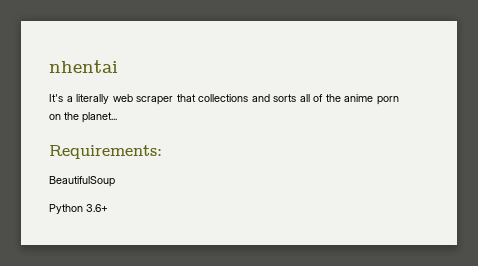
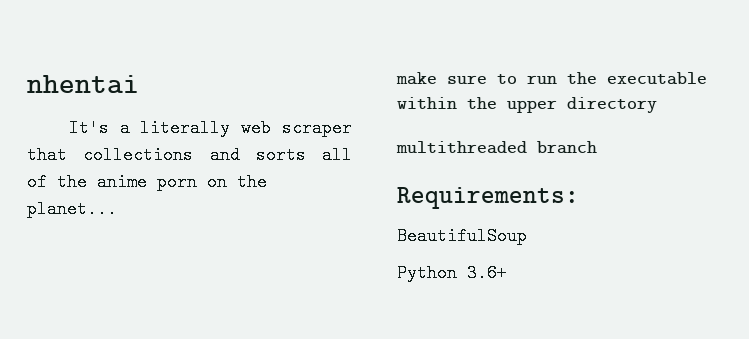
(117, 117) none -> [396,72,707,85] [397,97,657,113] [396,141,597,154] // make sure to run the executable within the upper directory // multithreaded branch

